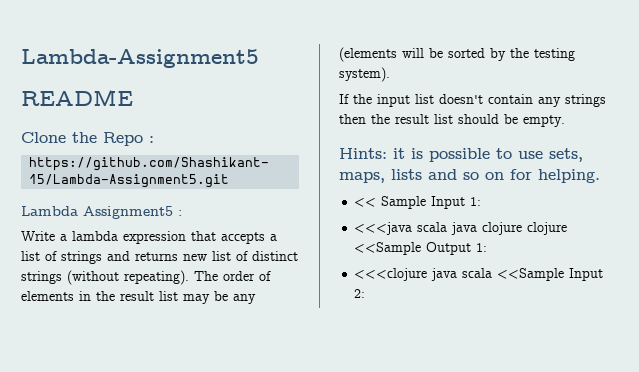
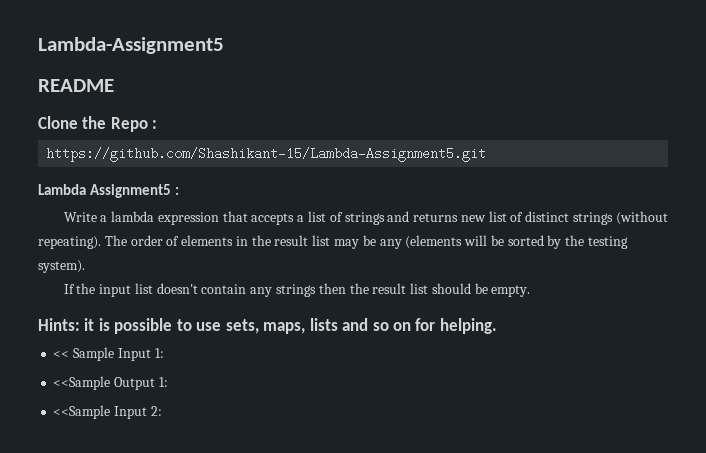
[354,222,568,235] <<<java scala java clojure clojure -> (164, 353) none
[354,268,493,281] <<<clojure java scala -> (168, 382) none

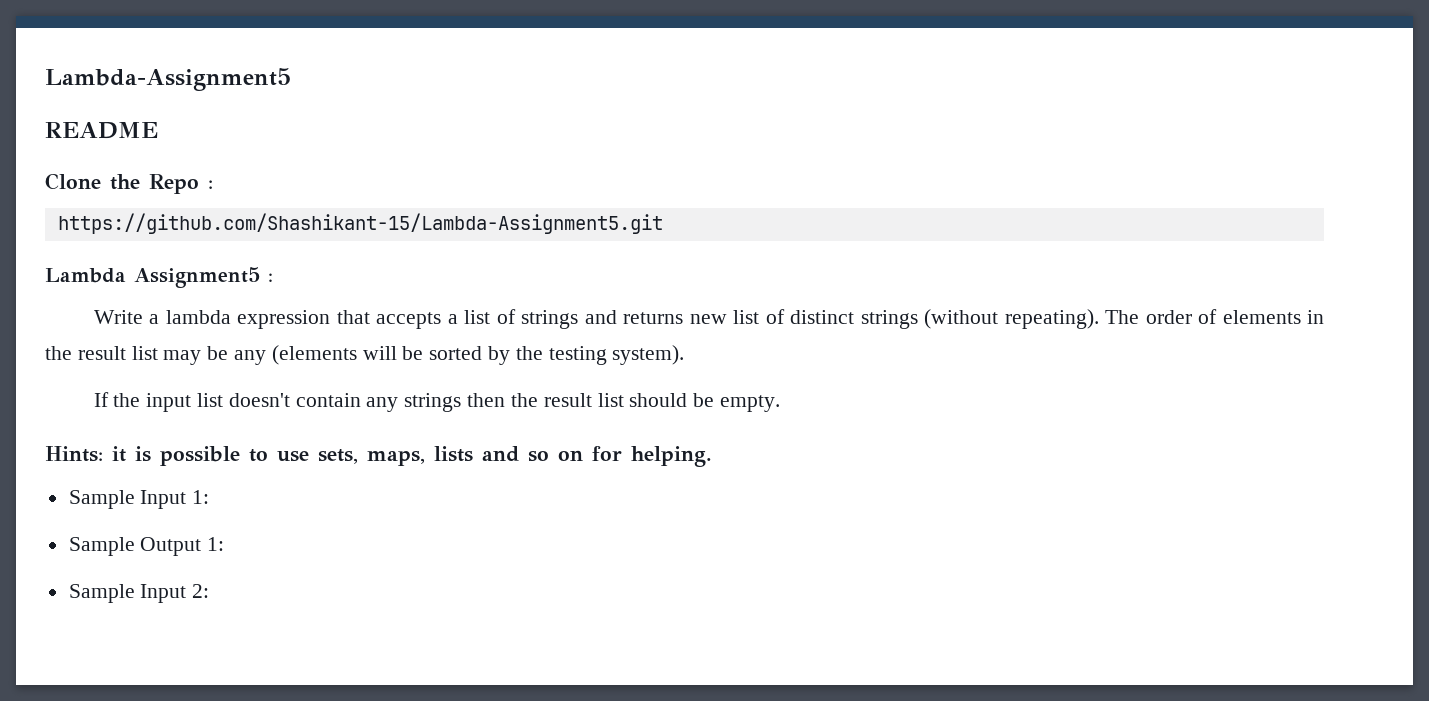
[53,351,70,358] << -> (712, 456) none
[53,376,111,390] <<Sample -> [68,537,135,556] Sample
[53,405,111,419] <<Sample -> [68,584,135,603] Sample

